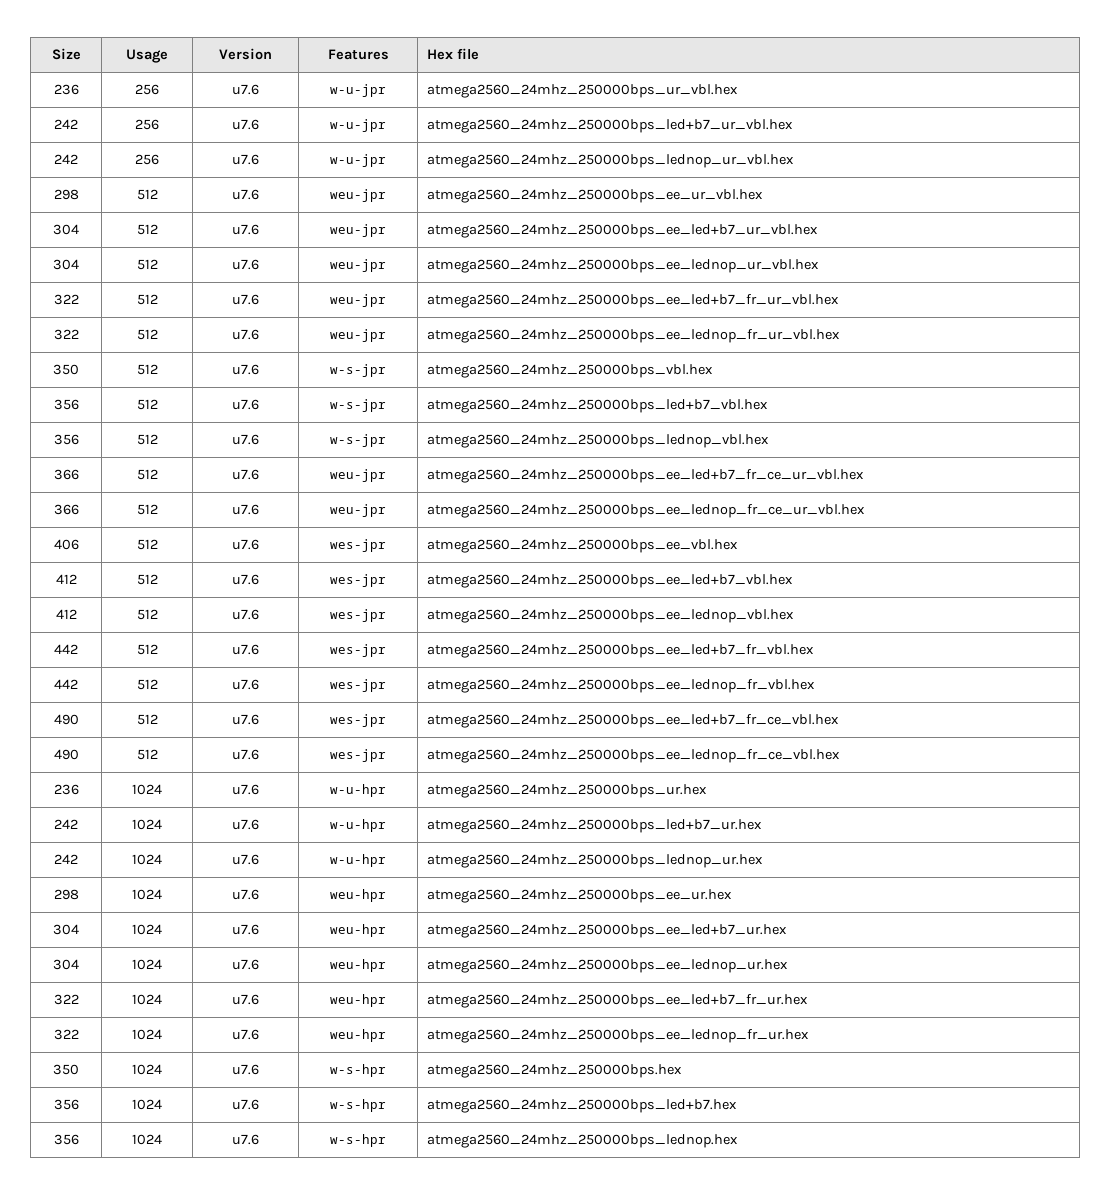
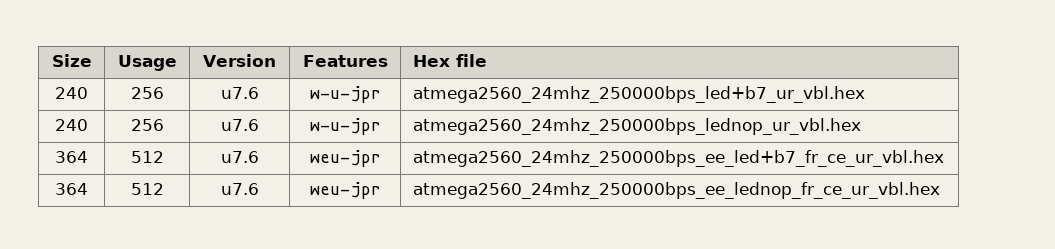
[53,84,79,95] [135,84,159,95] [232,84,259,95] [330,84,386,97] [426,84,738,98] [54,119,78,129] 236 | 256 | u7.6 | w-u-jpr | atmega2560_24mhz_250000bps_ur_vbl.hex // 242 -> [55,87,88,99] 240
[54,154,78,164] 242 -> [55,119,88,131] 240
[53,189,79,200] [136,189,158,200] [232,189,259,200] [330,189,386,202] [426,189,763,203] [53,224,79,235] [136,224,158,235] [232,224,259,235] [330,224,386,237] [426,224,818,238] [53,259,79,270] [136,259,158,270] [232,259,259,270] [330,259,386,272] [426,259,819,273] [53,294,79,305] [136,294,158,305] [232,294,259,305] [330,294,386,307] [426,294,839,308] [53,329,79,340] [136,329,158,340] [232,329,259,340] [330,329,386,342] [426,329,840,343] [53,364,79,375] [136,364,158,375] [232,364,259,375] [330,364,386,377] [426,364,713,378] [53,399,79,410] [136,399,158,410] [232,399,259,410] [330,399,386,412] [426,399,768,413] [53,434,79,445] [136,434,158,445] [232,434,259,445] [330,434,386,447] [426,434,769,448] [53,469,79,480] 298 | 512 | u7.6 | weu-jpr | atmega2560_24mhz_250000bps_ee_ur_vbl.hex // 304 | 512 | u7.6 | weu-jpr | atmega2560_24mhz_250000bps_ee_led+b7_ur_vbl.hex // 304 | 512 | u7.6 | weu-jpr | atmega2560_24mhz_250000bps_ee_lednop_ur_vbl.hex // 322 | 512 | u7.6 | weu-jpr | atmega2560_24mhz_250000bps_ee_led+b7_fr_ur_vbl.hex // 322 | 512 | u7.6 | weu-jpr | atmega2560_24mhz_250000bps_ee_lednop_fr_ur_vbl.hex // 350 | 512 | u7.6 | w-s-jpr | atmega2560_24mhz_250000bps_vbl.hex // 356 | 512 | u7.6 | w-s-jpr | atmega2560_24mhz_250000bps_led+b7_vbl.hex // 356 | 512 | u7.6 | w-s-jpr | atmega2560_24mhz_250000bps_lednop_vbl.hex // 366 -> [55,151,88,163] 364
[53,504,79,515] 366 -> [55,183,88,195] 364
[53,539,79,550] [136,539,158,550] [232,539,259,550] [330,539,386,552] [426,539,738,553] [55,574,77,584] [136,574,158,585] [232,574,259,585] [330,574,386,587] [426,574,793,588] [55,609,77,619] [136,609,158,620] [232,609,259,620] [330,609,386,622] [426,609,794,623] [54,644,78,654] [136,644,158,655] [232,644,259,655] [330,644,386,657] [426,644,814,658] [54,679,78,689] [136,679,158,690] [232,679,259,690] [330,679,386,692] [426,679,815,693] [53,714,79,725] [136,714,158,725] [232,714,259,725] [330,714,386,727] [426,714,839,728] [53,749,79,760] [136,749,158,760] [232,749,259,760] [330,749,386,762] [426,749,840,763] [53,784,79,795] [132,784,162,795] [232,784,259,795] [330,784,386,797] [426,784,707,798] [54,819,78,829] [132,819,162,830] [232,819,259,830] [330,819,386,832] [426,819,762,833] [54,854,78,864] [132,854,162,865] [232,854,259,865] [330,854,386,867] [426,854,763,868] [53,889,79,900] [132,889,162,900] [232,889,259,900] [330,889,386,902] [426,889,732,903] [53,924,79,935] [132,924,162,935] [232,924,259,935] [330,924,386,937] [426,924,787,938] [53,959,79,970] [132,959,162,970] [232,959,259,970] [330,959,386,972] [426,959,788,973] [53,994,79,1005] [132,994,162,1005] [232,994,259,1005] [330,994,386,1007] [426,994,808,1008] [53,1029,79,1040] [132,1029,162,1040] [232,1029,259,1040] [330,1029,386,1042] [426,1029,809,1043] [53,1064,79,1075] [132,1064,162,1075] [232,1064,259,1075] [330,1064,386,1077] [426,1064,682,1078] [53,1099,79,1110] [132,1099,162,1110] [232,1099,259,1110] [330,1099,386,1112] [426,1099,737,1113] [53,1134,79,1145] [132,1134,162,1145] [232,1134,259,1145] [330,1134,386,1147] [426,1134,738,1148] // 406 | 512 | u7.6 | wes-jpr | atmega2560_24mhz_250000bps_ee_vbl.hex // 412 | 512 | u7.6 | wes-jpr | atmega2560_24mhz_250000bps_ee_led+b7_vbl.hex // 412 | 512 | u7.6 | wes-jpr | atmega2560_24mhz_250000bps_ee_lednop_vbl.hex // 442 | 512 | u7.6 | wes-jpr | atmega2560_24mhz_250000bps_ee_led+b7_fr_vbl.hex // 442 | 512 | u7.6 | wes-jpr | atmega2560_24mhz_250000bps_ee_lednop_fr_vbl.hex // 490 | 512 | u7.6 | wes-jpr | atmega2560_24mhz_250000bps_ee_led+b7_fr_ce_vbl.hex // 490 | 512 | u7.6 | wes-jpr | atmega2560_24mhz_250000bps_ee_lednop_fr_ce_vbl.hex // 236 | 1024 | u7.6 | w-u-hpr | atmega2560_24mhz_250000bps_ur.hex // 242 | 1024 | u7.6 | w-u-hpr | atmega2560_24mhz_250000bps_led+b7_ur.hex // 242 | 1024 | u7.6 | w-u-hpr | atmega2560_24mhz_250000bps_lednop_ur.hex // 298 | 1024 | u7.6 | weu-hpr | atmega2560_24mhz_250000bps_ee_ur.hex // 304 | 1024 | u7.6 | weu-hpr | atmega2560_24mhz_250000bps_ee_led+b7_ur.hex // 304 | 1024 | u7.6 | weu-hpr | atmega2560_24mhz_250000bps_ee_lednop_ur.hex // 322 | 1024 | u7.6 | weu-hpr | atmega2560_24mhz_250000bps_ee_led+b7_fr_ur.hex // 322 | 1024 | u7.6 | weu-hpr | atmega2560_24mhz_250000bps_ee_lednop_fr_ur.hex // 350 | 1024 | u7.6 | w-s-hpr | atmega2560_24mhz_250000bps.hex // 356 | 1024 | u7.6 | w-s-hpr | atmega2560_24mhz_250000bps_led+b7.hex // 356 | 1024 | u7.6 | w-s-hpr | atmega2560_24mhz_250000bps_lednop.hex -> (940, 190) none

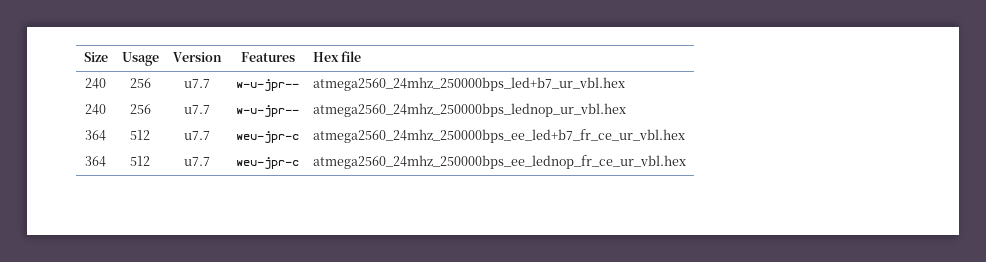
[220,87,259,99] [309,86,381,103] u7.6 | w-u-jpr -> [184,79,210,88] [236,79,299,91] u7.7 | w-u-jpr--
[220,119,259,131] [309,118,381,135] u7.6 | w-u-jpr -> [184,105,210,114] [236,105,299,117] u7.7 | w-u-jpr--
[220,151,259,163] [309,150,381,167] u7.6 | weu-jpr -> [184,131,210,140] [236,131,299,143] u7.7 | weu-jpr-c
[220,183,259,195] [309,182,381,199] u7.6 | weu-jpr -> [184,157,210,166] [236,157,299,169] u7.7 | weu-jpr-c

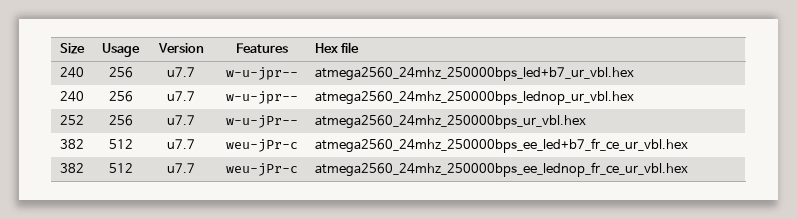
[85,130,106,141] [130,130,150,140] [184,131,210,140] [236,131,299,143] 364 | 512 | u7.7 | weu-jpr-c -> [60,115,84,125] [108,115,133,126] [167,115,195,125] [225,115,298,128] [314,115,586,129] [60,139,84,149] [108,139,133,149] [167,139,195,149] [225,139,298,152] 252 | 256 | u7.7 | w-u-jPr-- | atmega2560_24mhz_250000bps_ur_vbl.hex // 382 | 512 | u7.7 | weu-jPr-c
[85,156,106,167] [130,156,150,166] [184,157,210,166] [236,157,299,169] 364 | 512 | u7.7 | weu-jpr-c -> [60,163,84,173] [108,163,133,173] [167,163,195,173] [225,163,298,176] 382 | 512 | u7.7 | weu-jPr-c

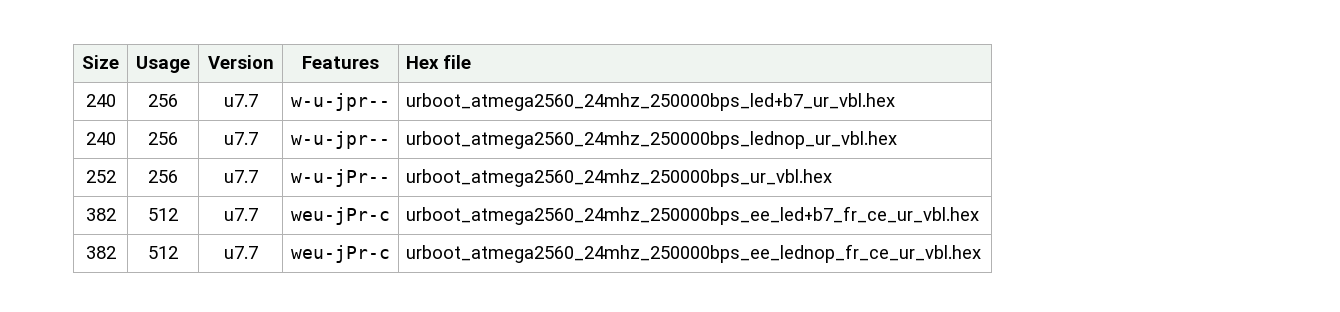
[314,67,634,81] [60,91,84,102] [108,91,133,102] [167,91,195,101] [225,91,298,104] [314,91,634,105] atmega2560_24mhz_250000bps_led+b7_ur_vbl.hex // 240 | 256 | u7.7 | w-u-jpr-- | atmega2560_24mhz_250000bps_lednop_ur_vbl.hex -> [406,93,896,111] [85,132,116,145] [148,132,178,145] [223,132,258,145] [291,131,390,149] [406,131,898,149] urboot_atmega2560_24mhz_250000bps_led+b7_ur_vbl.hex // 240 | 256 | u7.7 | w-u-jpr-- | urboot_atmega2560_24mhz_250000bps_lednop_ur_vbl.hex
[314,115,586,129] [60,139,84,149] [108,139,133,149] [167,139,195,149] [225,139,298,152] [314,138,688,153] [60,163,84,173] [108,163,133,173] [167,163,195,173] [225,163,298,176] [314,162,688,177] atmega2560_24mhz_250000bps_ur_vbl.hex // 382 | 512 | u7.7 | weu-jPr-c | atmega2560_24mhz_250000bps_ee_led+b7_fr_ce_ur_vbl.hex // 382 | 512 | u7.7 | weu-jPr-c | atmega2560_24mhz_250000bps_ee_lednop_fr_ce_ur_vbl.hex -> [406,169,833,187] [85,208,116,221] [148,208,178,221] [223,208,258,221] [291,207,390,225] [406,206,980,225] [85,246,116,259] [148,246,178,259] [223,246,258,259] [291,245,390,263] [406,244,982,263] urboot_atmega2560_24mhz_250000bps_ur_vbl.hex // 382 | 512 | u7.7 | weu-jPr-c | urboot_atmega2560_24mhz_250000bps_ee_led+b7_fr_ce_ur_vbl.hex // 382 | 512 | u7.7 | weu-jPr-c | urboot_atmega2560_24mhz_250000bps_ee_lednop_fr_ce_ur_vbl.hex

